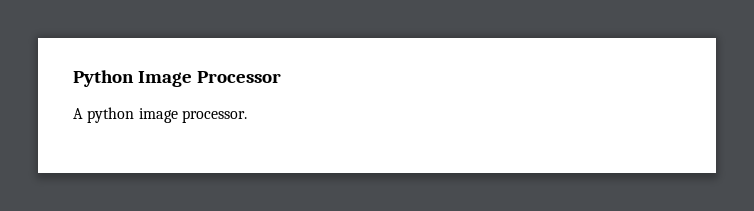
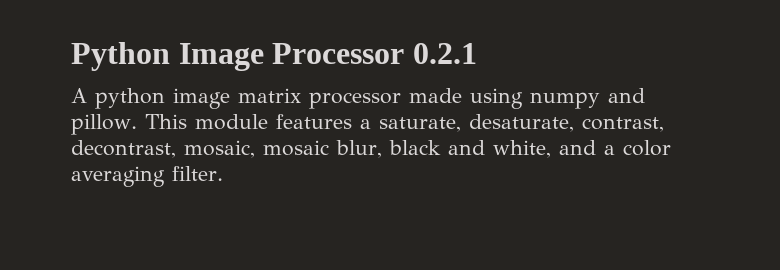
(281, 77) none -> [412,43,477,64] 0.2.1
[181,110,247,123] processor. -> [238,88,645,109] [71,114,664,135] [71,140,671,158] [71,166,223,187] matrix processor made using numpy and pillow. This module features a saturate, desaturate, contrast, decontrast, mosaic, mosaic blur, black and white, and a color averaging filter.

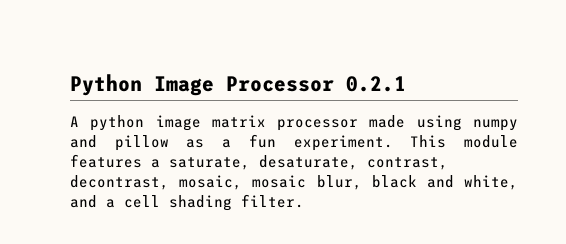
[71,114,137,135] pillow. -> [114,134,393,151] pillow as a fun experiment.
[622,140,671,156] [71,166,165,187] color averaging -> [124,195,232,211] cell shading

